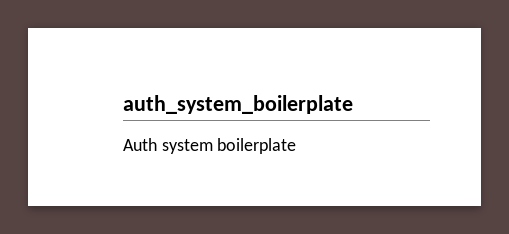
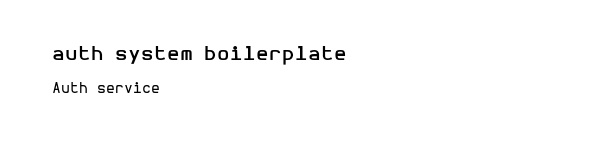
[123,95,353,114] auth_system_boilerplate -> [52,46,347,65] auth system boilerplate
[161,138,297,154] system boilerplate -> [97,82,160,93] service

